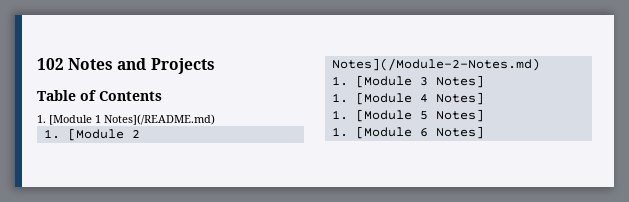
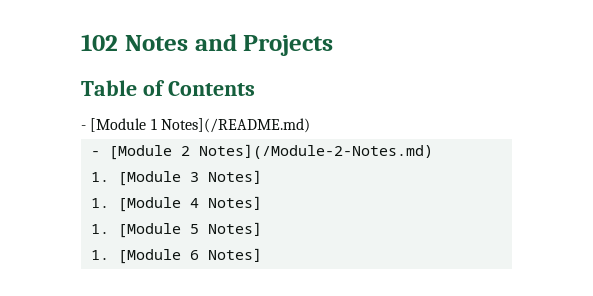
[37,115,46,123] 1. -> [81,125,86,130] -
[43,129,60,139] 1. -> [90,151,100,156] -

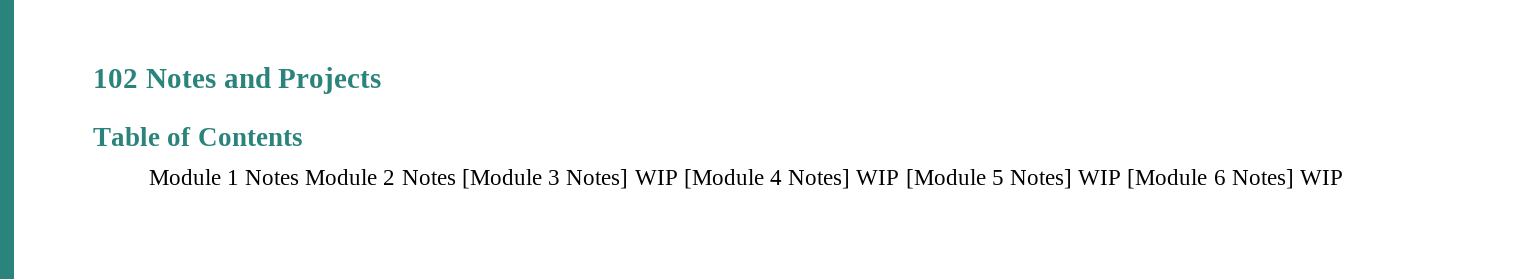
[81,118,310,133] [90,144,433,160] [90,172,109,182] - [Module 1 Notes](/README.md) // - [Module 2 Notes](/Module-2-Notes.md) // 1. -> [148,169,456,185] Module 1 Notes Module 2 Notes
[90,198,109,208] // 1. -> [634,170,678,185] WIP
[90,224,109,234] // 1. -> [856,170,900,185] WIP
[90,250,109,260] // 1. -> [1078,170,1122,185] WIP
(262, 255) none -> [1300,170,1344,185] WIP

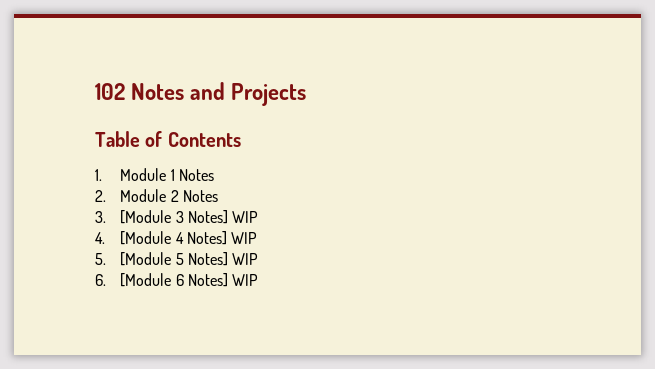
(303, 137) none -> [95,169,102,181] 1.
(300, 177) none -> [95,190,106,202] // 2.
(456, 177) none -> [95,211,106,223] // 3.
(678, 177) none -> [95,232,105,244] // 4.
(900, 177) none -> [95,253,106,265] // 5.
(1122, 177) none -> [95,274,106,286] // 6.

